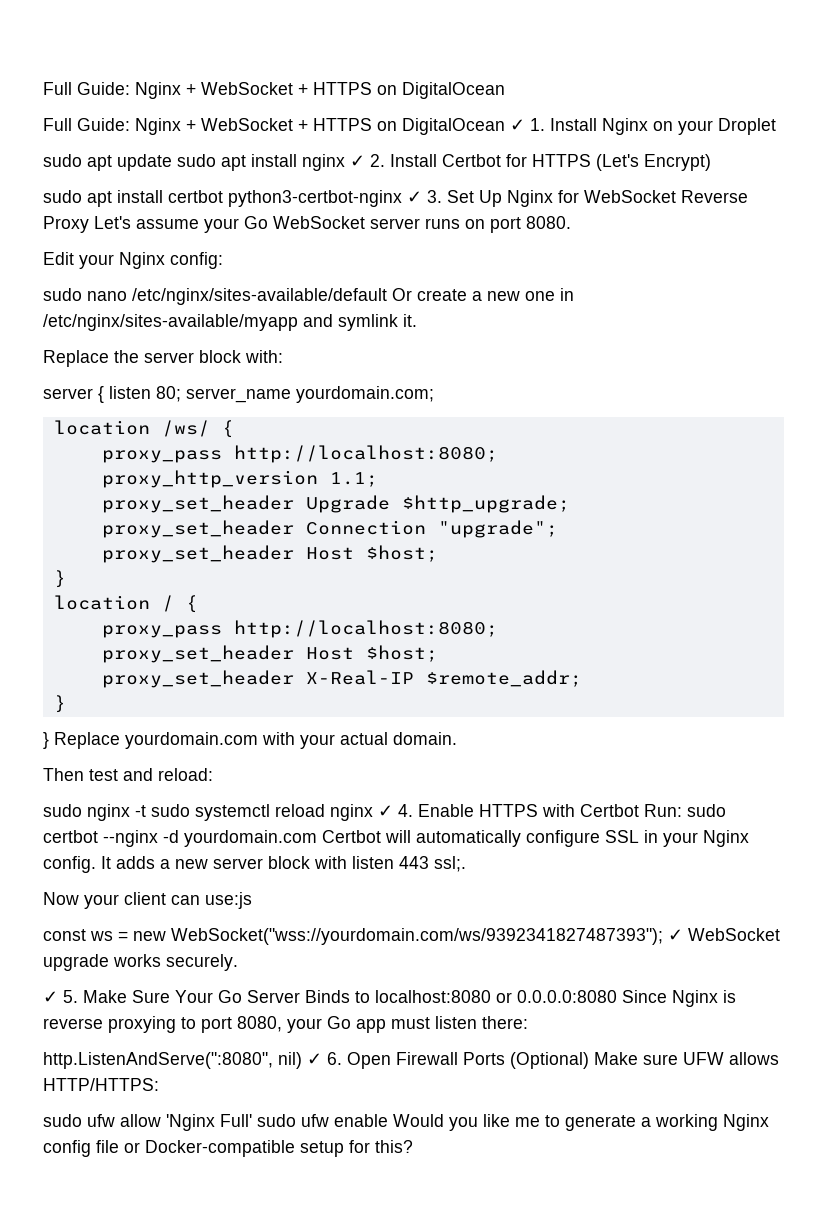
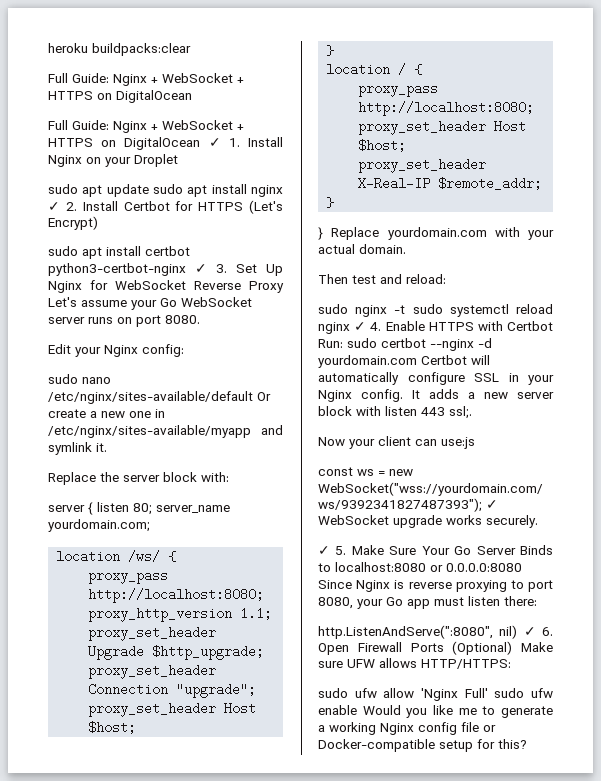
(43, 88) none -> [48,43,191,56] heroku buildpacks:clear //

